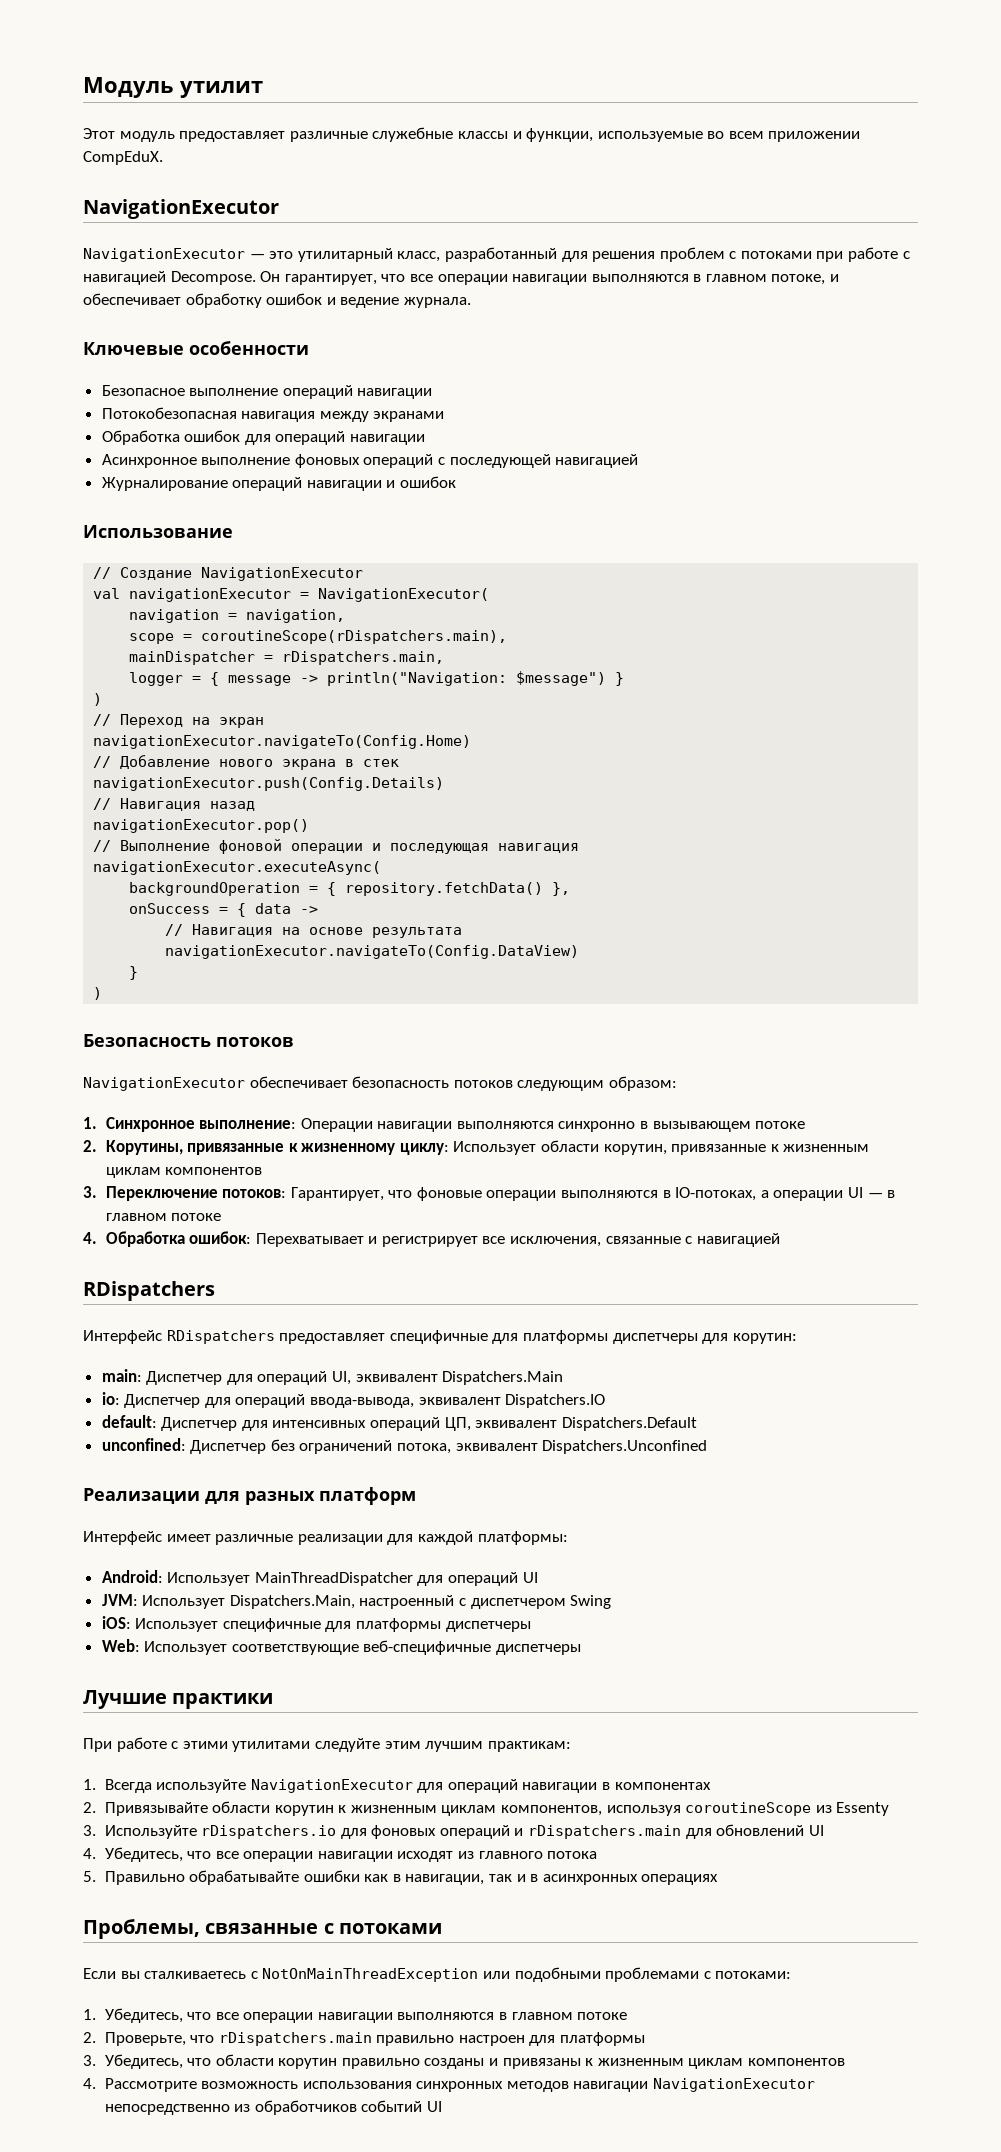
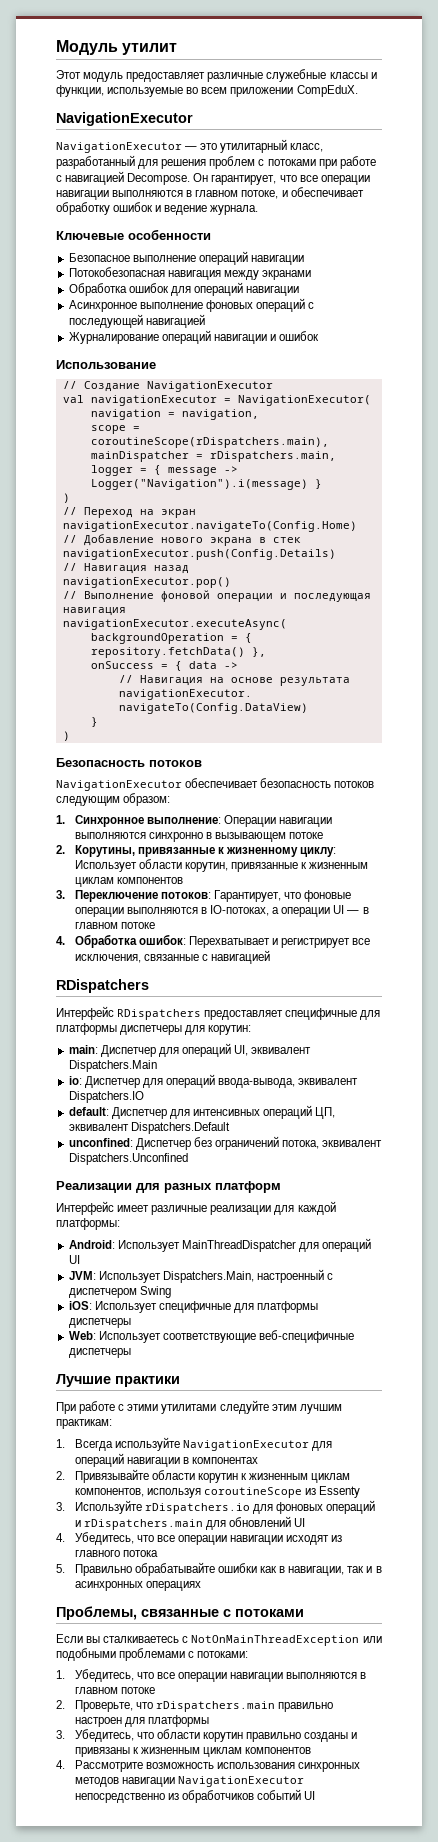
[327,671,607,686] println("Navigation: $message") -> [90,479,308,490] Logger("Navigation").i(message)

